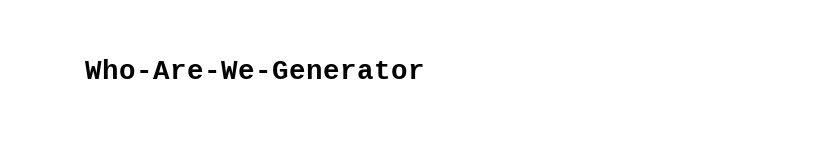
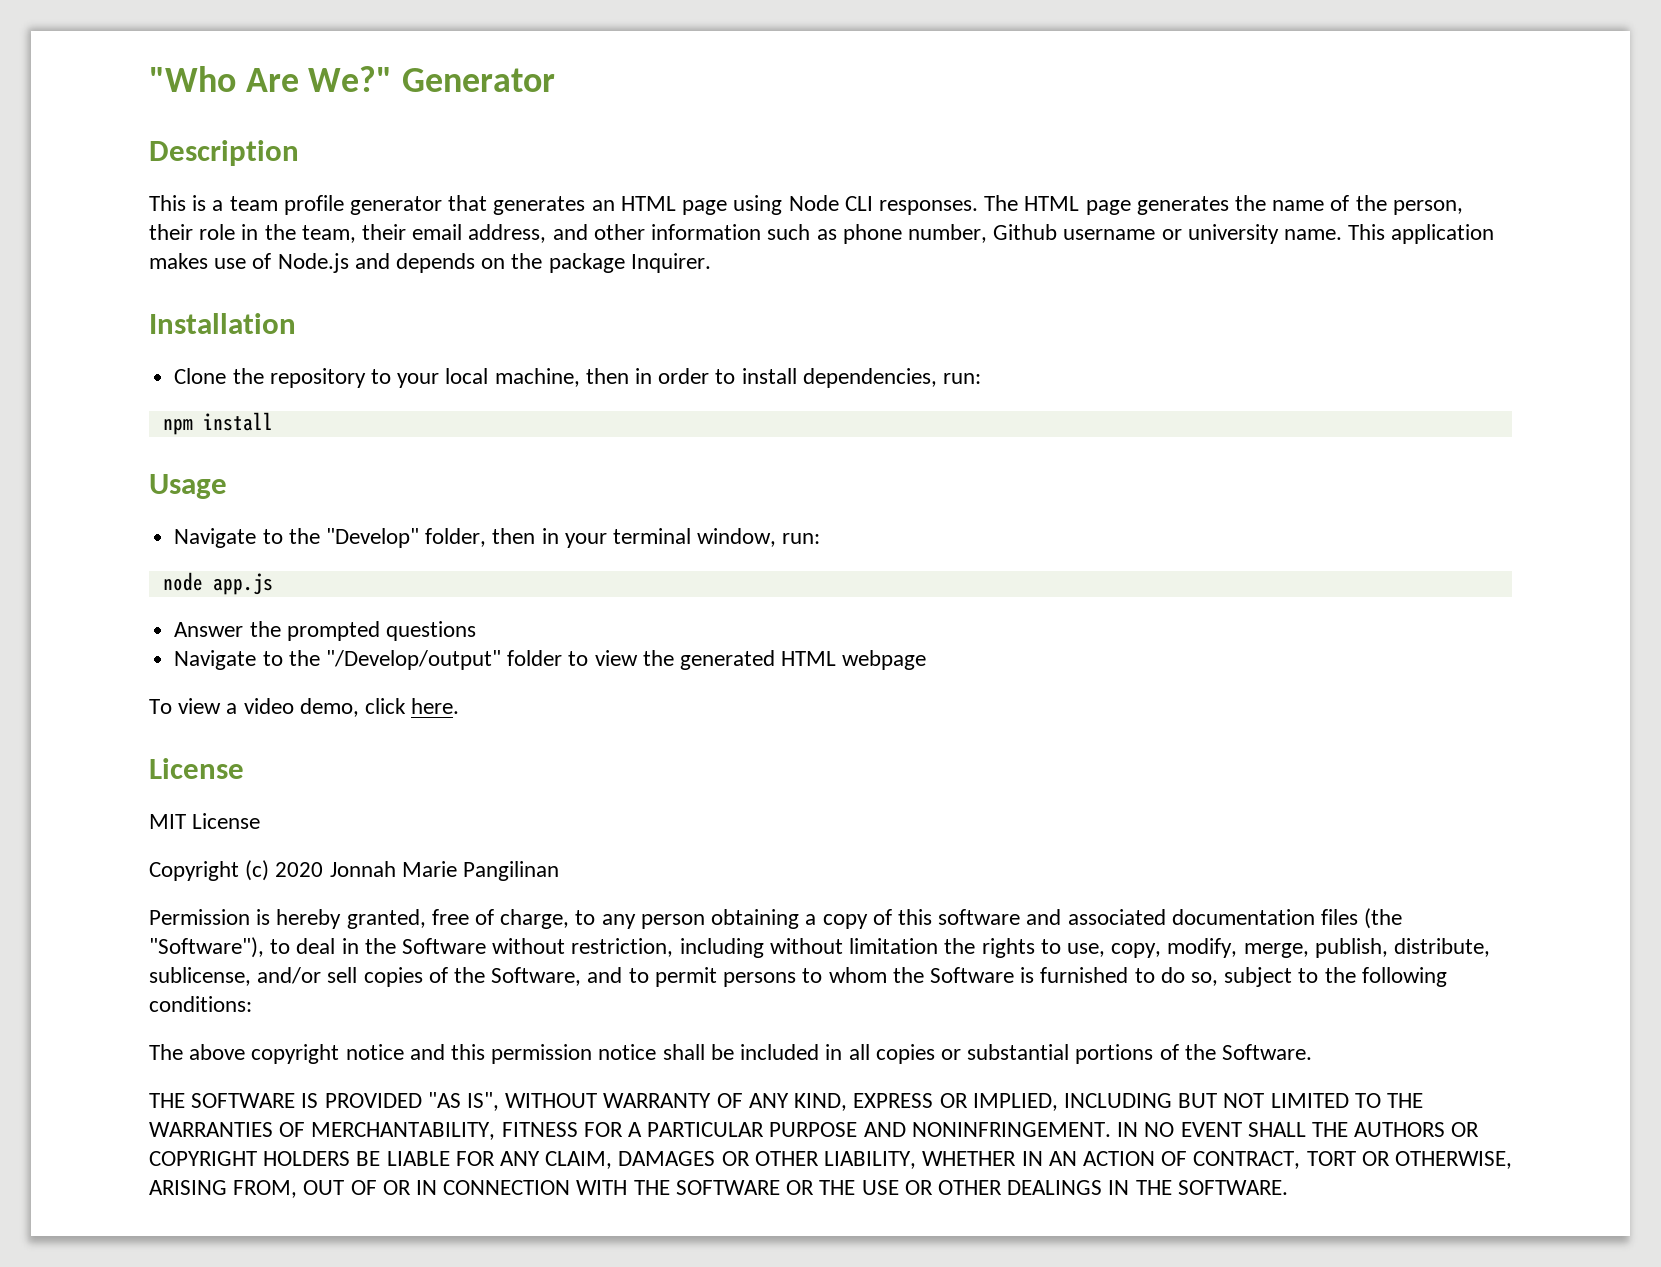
[85,59,425,79] Who-Are-We-Generator -> [149,66,556,92] [149,140,299,166] [149,195,1463,215] [149,224,1495,244] [149,253,711,273] [149,313,296,334] [174,368,982,388] [162,412,273,435] [149,474,227,499] [174,528,821,548] [162,572,273,595] [174,621,476,641] [174,650,927,670] [149,698,460,717] [149,758,244,779] [149,813,261,829] [149,860,560,881] [149,908,1403,929] [149,937,1490,958] [149,967,1447,987] [149,996,252,1012] [149,1044,1312,1064] [149,1092,1423,1111] [149,1122,1480,1140] [149,1151,1512,1169] [149,1180,1288,1198] "Who Are We?" Generator // Description // This is a team profile generator that generates an HTML page using Node CLI responses. The HTML page generates the name of the person, their role in the team, their email address, and other information such as phone number, Github username or university name. This application makes use of Node.js and depends on the package Inquirer. // Installation // Clone the repository to your local machine, then in order to install dependencies, run: // npm install // Usage // Navigate to the "Develop" folder, then in your terminal window, run: // node app.js // Answer the prompted questions // Navigate to the "/Develop/output" folder to view the generated HTML webpage // To view a video demo, click here. // License // MIT License // Copyright (c) 2020 Jonnah Marie Pangilinan // Permission is hereby granted, free of charge, to any person obtaining a copy of this software and associated documentation files (the "Software"), to deal in the Software without restriction, including without limitation the rights to use, copy, modify, merge, publish, distribute, sublicense, and/or sell copies of the Software, and to permit persons to whom the Software is furnished to do so, subject to the following conditions: // The above copyright notice and this permission notice shall be included in all copies or substantial portions of the Software. // THE SOFTWARE IS PROVIDED "AS IS", WITHOUT WARRANTY OF ANY KIND, EXPRESS OR IMPLIED, INCLUDING BUT NOT LIMITED TO THE WARRANTIES OF MERCHANTABILITY, FITNESS FOR A PARTICULAR PURPOSE AND NONINFRINGEMENT. IN NO EVENT SHALL THE AUTHORS OR COPYRIGHT HOLDERS BE LIABLE FOR ANY CLAIM, DAMAGES OR OTHER LIABILITY, WHETHER IN AN ACTION OF CONTRACT, TORT OR OTHERWISE, ARISING FROM, OUT OF OR IN CONNECTION WITH THE SOFTWARE OR THE USE OR OTHER DEALINGS IN THE SOFTWARE.

